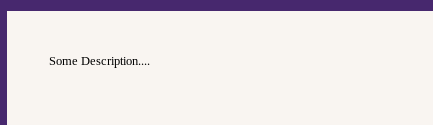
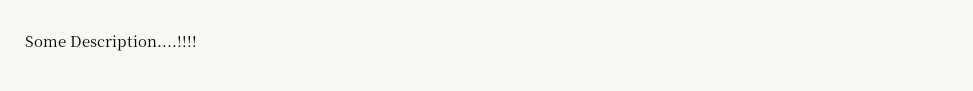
[81,57,151,68] Description.... -> [70,35,198,51] Description....!!!!

